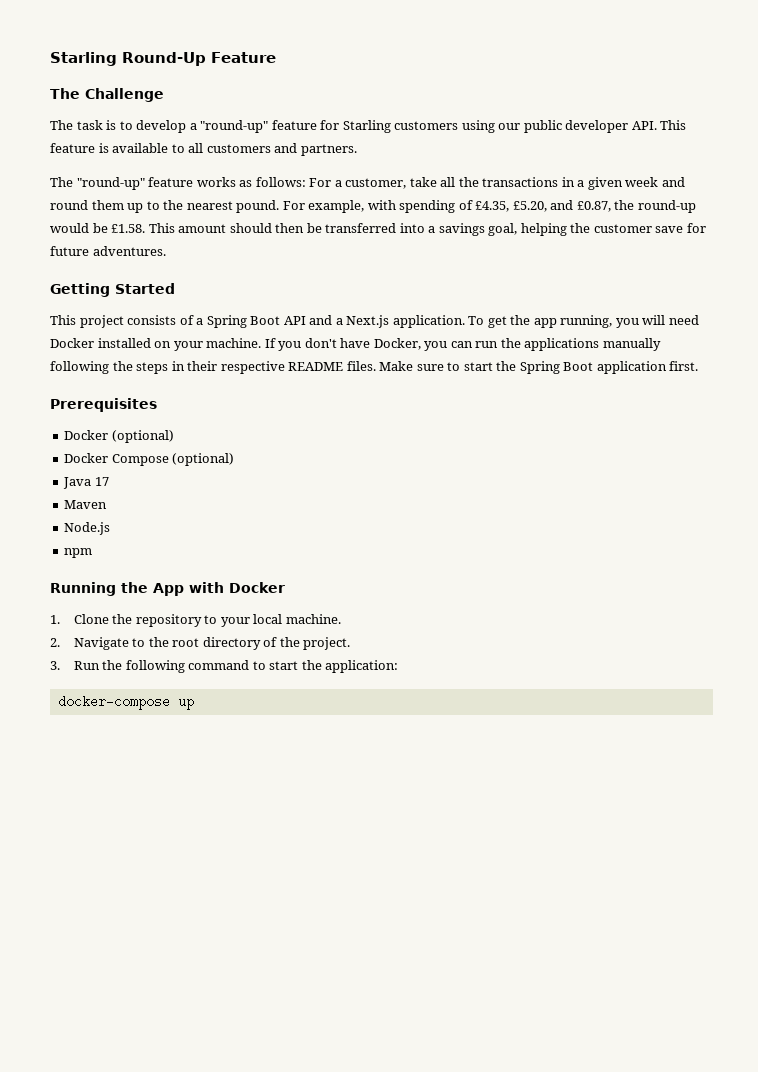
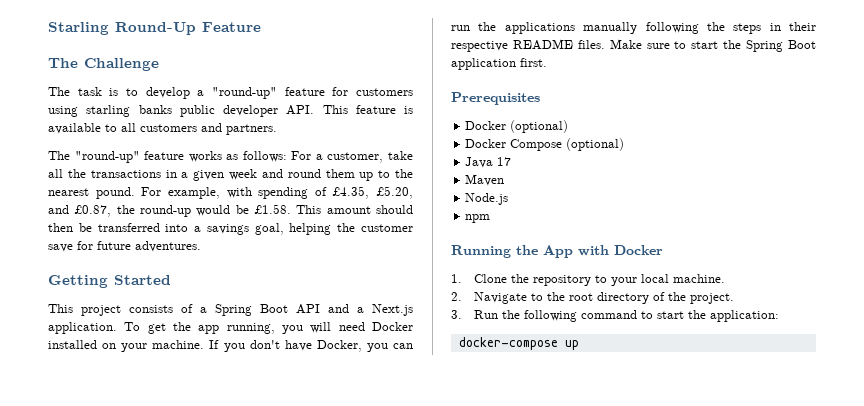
[342,120,391,133] Starling -> (349, 91) none
[498,123,521,130] our -> [86,105,172,117] starling banks

